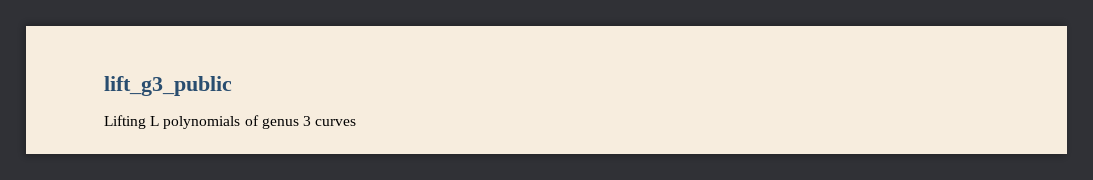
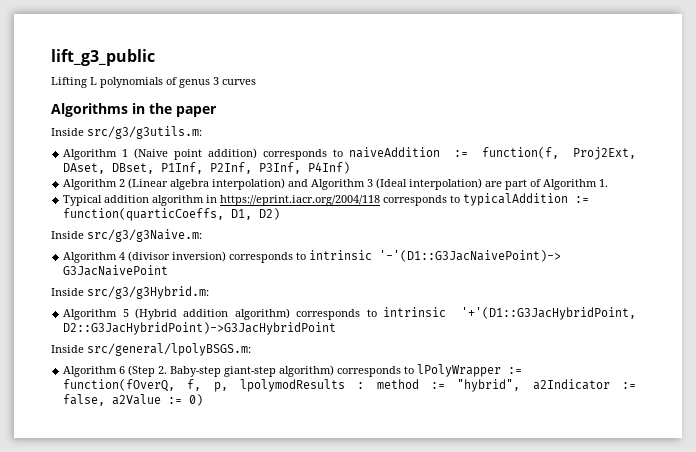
(357, 122) none -> [51,103,217,117] [51,126,202,139] [63,147,636,160] [63,162,351,174] [63,178,609,190] [63,193,590,206] [63,208,281,221] [51,229,202,242] [63,250,562,263] [63,265,169,276] [51,286,209,299] [63,307,636,320] [63,322,337,335] [51,343,251,356] [63,364,523,377] [63,379,636,392] [63,394,204,406] // Algorithms in the paper // Inside src/g3/g3utils.m: // Algorithm 1 (Naive point addition) corresponds to naiveAddition := function(f, Proj2Ext, DAset, DBset, P1Inf, P2Inf, P3Inf, P4Inf) // Algorithm 2 (Linear algebra interpolation) and Algorithm 3 (Ideal interpolation) are part of Algorithm 1. // Typical addition algorithm in https://eprint.iacr.org/2004/118 corresponds to typicalAddition := function(quarticCoeffs, D1, D2) // Inside src/g3/g3Naive.m: // Algorithm 4 (divisor inversion) corresponds to intrinsic '-'(D1::G3JacNaivePoint)-> G3JacNaivePoint // Inside src/g3/g3Hybrid.m: // Algorithm 5 (Hybrid addition algorithm) corresponds to intrinsic '+'(D1::G3JacHybridPoint, D2::G3JacHybridPoint)->G3JacHybridPoint // Inside src/general/lpolyBSGS.m: // Algorithm 6 (Step 2. Baby-step giant-step algorithm) corresponds to lPolyWrapper := function(fOverQ, f, p, lpolymodResults : method := "hybrid", a2Indicator := false, a2Value := 0)

